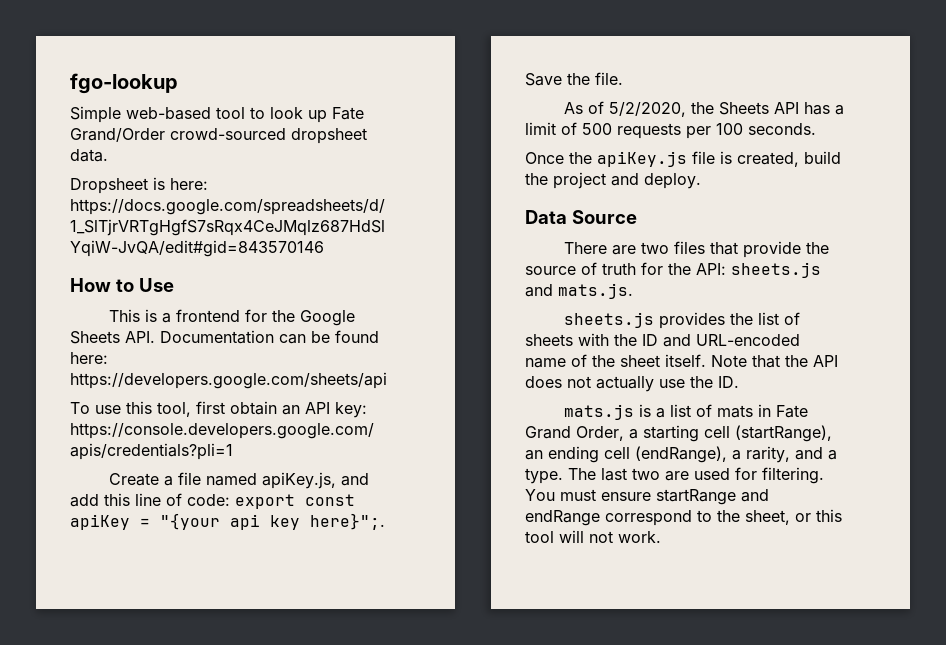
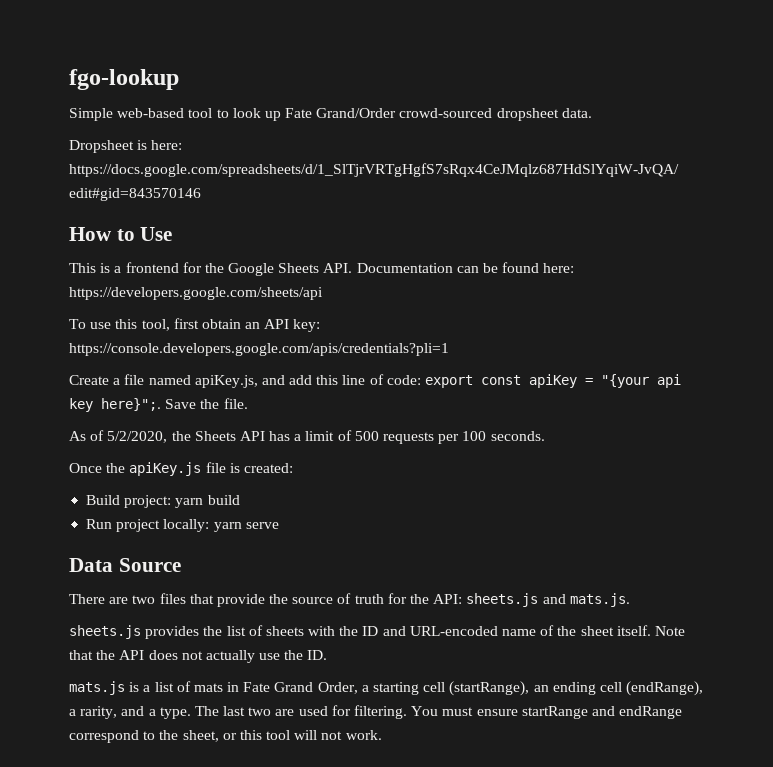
[737,151,841,167] [525,172,701,189] created, build the project and deploy. -> [243,463,293,473] [86,495,240,508] [86,519,279,532] created: // Build project: yarn build // Run project locally: yarn serve

